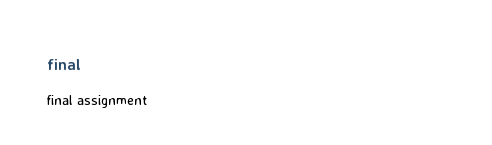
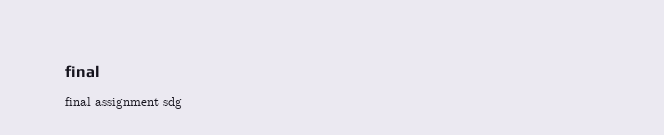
(147, 101) none -> [163,97,182,109] sdg

